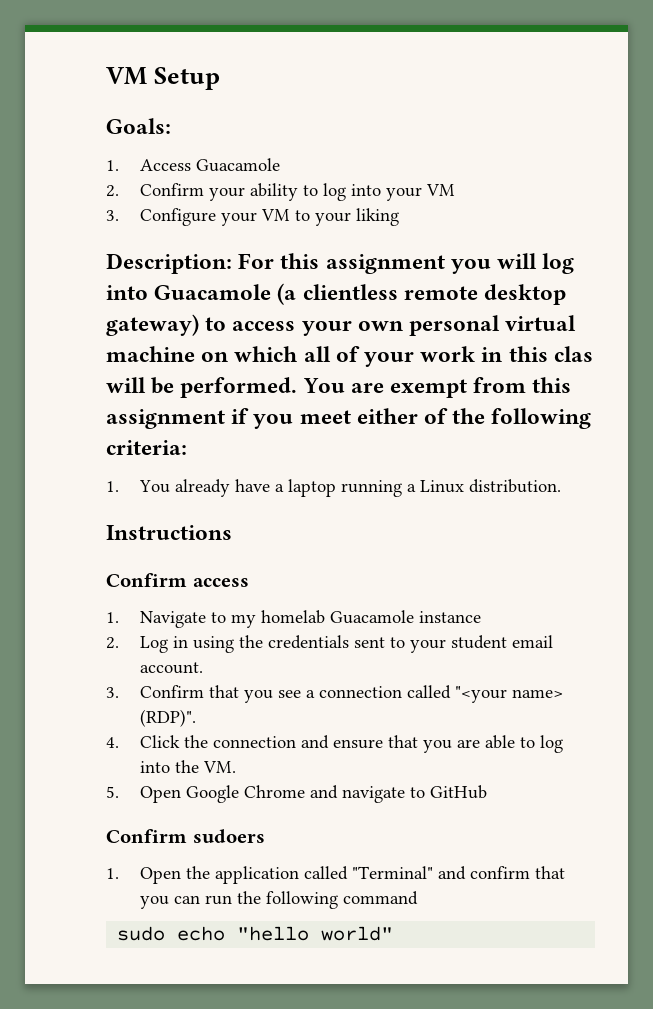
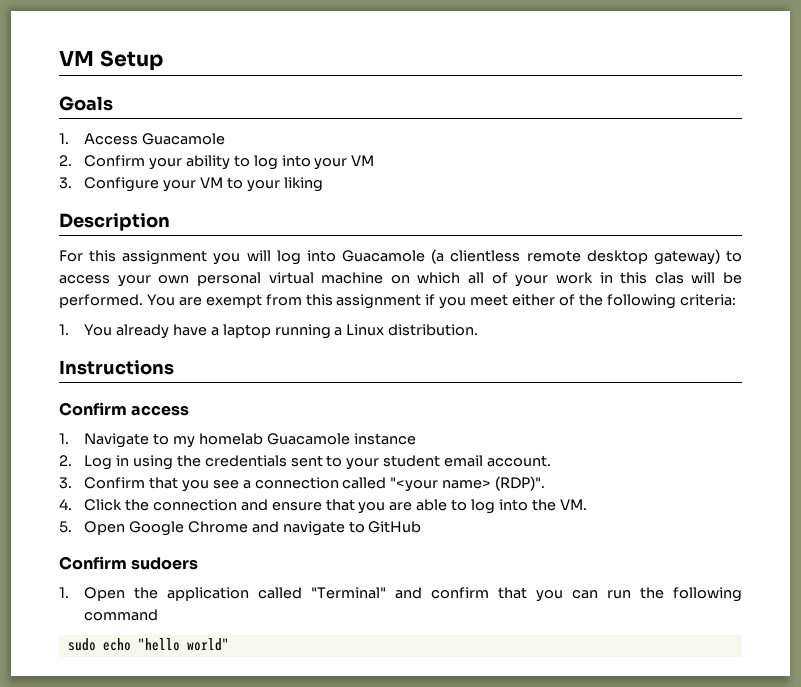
[106,118,171,134] Goals: -> [59,96,113,111] Goals
[106,253,232,274] Description: -> [59,213,170,231] Description //

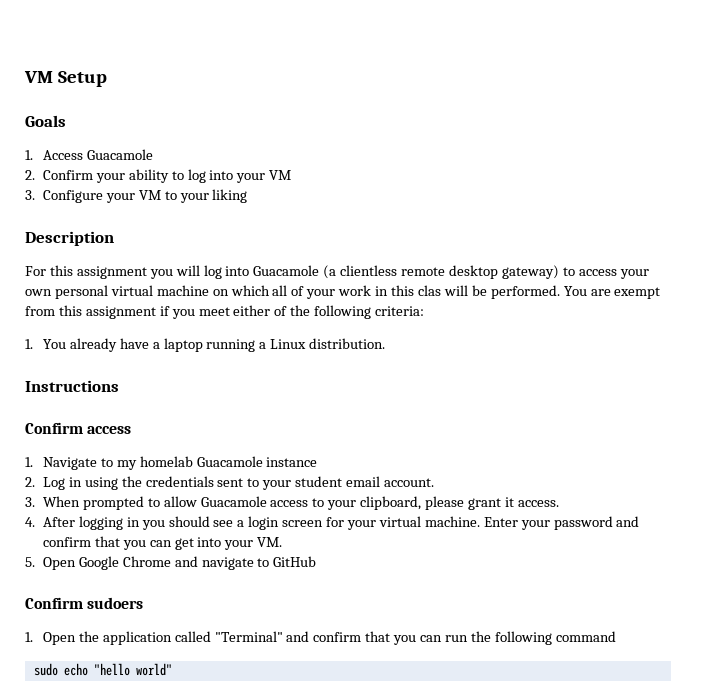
[83,476,546,492] [59,499,556,514] Confirm that you see a connection called "<your name> (RDP)". // 4. Click the connection and ensure that you are able to log into the -> [42,496,559,510] [25,516,640,530] [42,536,254,550] When prompted to allow Guacamole access to your clipboard, please grant it access. // 4. After logging in you should see a login screen for your virtual machine. Enter your password and confirm that you can get into your

